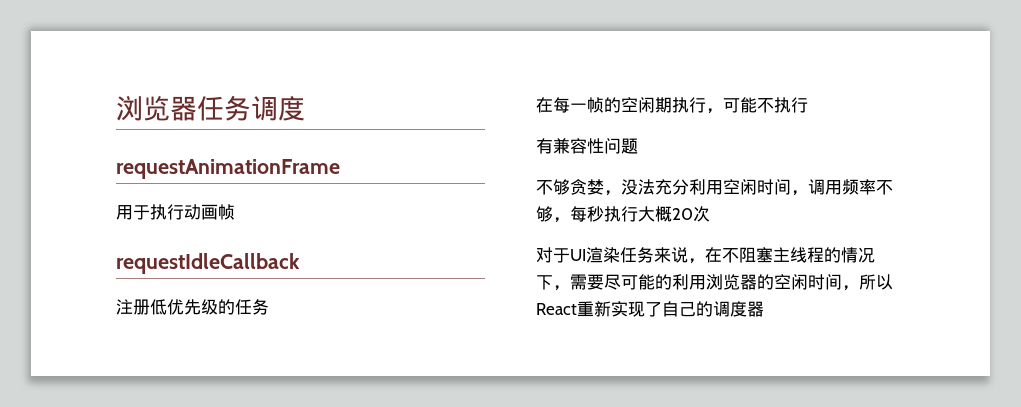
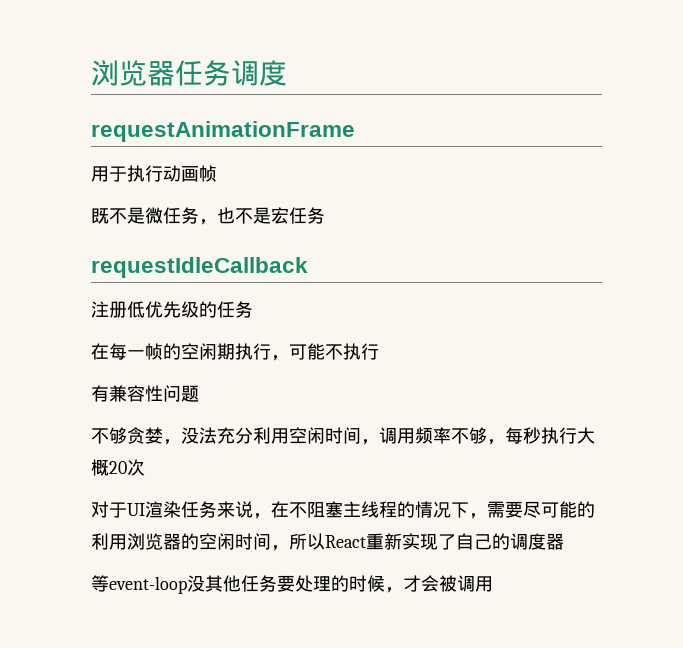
(235, 212) none -> [91,207,325,225] // 既不是微任务，也不是宏任务
(764, 309) none -> [91,575,493,594] // 等event-loop没其他任务要处理的时候，才会被调用

